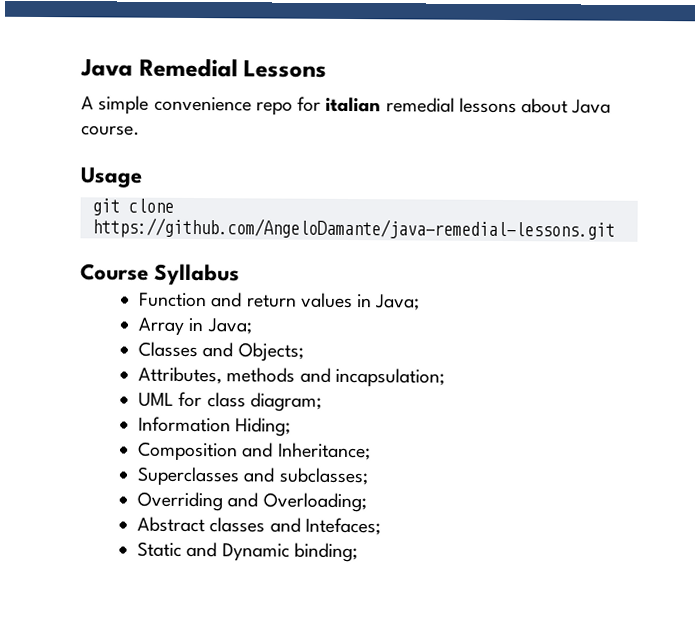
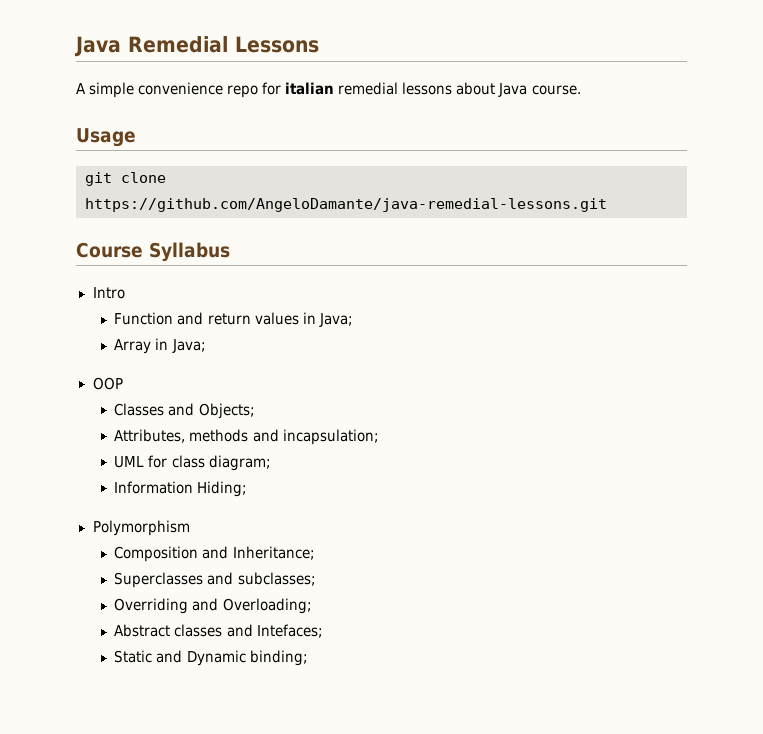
(241, 274) none -> [92,287,125,299] // Intro
(252, 326) none -> [92,377,123,390] // OOP
(292, 427) none -> [92,520,190,536] // Polymorphism

